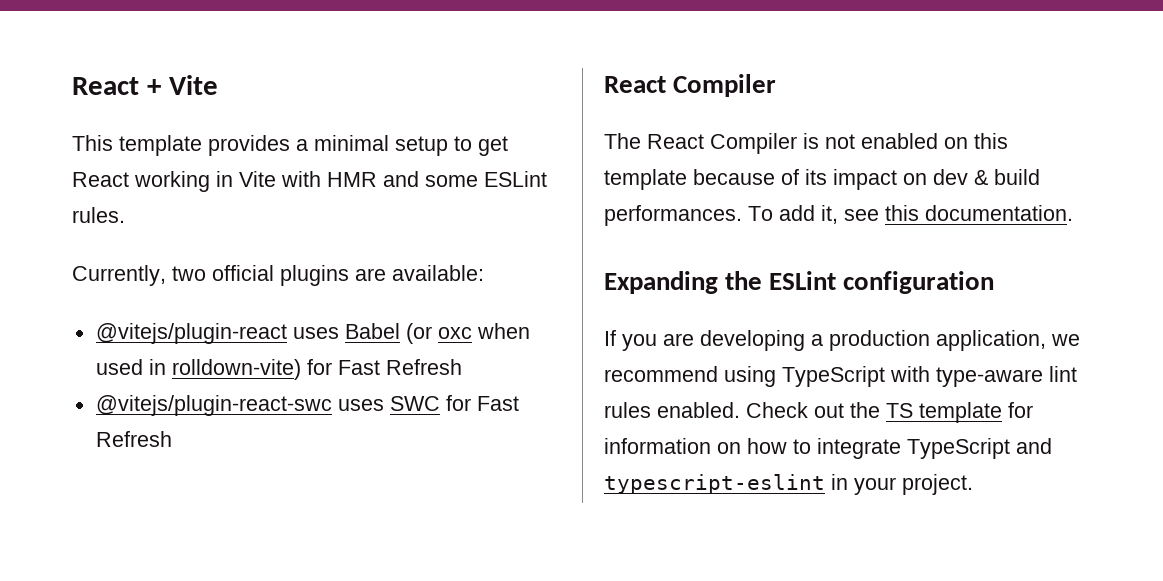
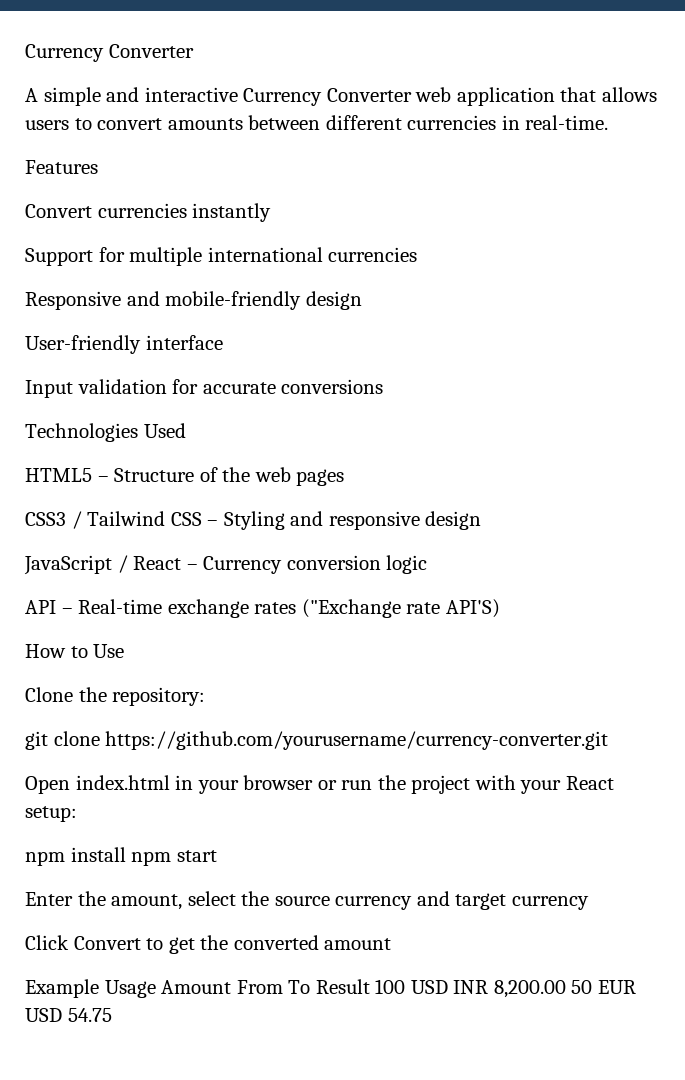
[72,75,218,95] [72,135,508,156] [72,171,547,192] [72,207,125,223] [72,265,484,286] [95,323,530,344] [95,359,462,380] [95,395,519,416] [95,431,172,447] [604,74,777,97] [604,133,1008,154] [604,169,1040,190] [604,205,1073,226] [604,271,995,294] [604,330,1080,351] [604,366,1077,387] [604,402,1033,423] [604,438,1052,459] [604,474,973,495] React + Vite // This template provides a minimal setup to get React working in Vite with HMR and some ESLint rules. // Currently, two official plugins are available: // @vitejs/plugin-react uses Babel (or oxc when used in rolldown-vite) for Fast Refresh // @vitejs/plugin-react-swc uses SWC for Fast Refresh // React Compiler // The React Compiler is not enabled on this template because of its impact on dev & build performances. To add it, see this documentation. // Expanding the ESLint configuration // If you are developing a production application, we recommend using TypeScript with type-aware lint rules enabled. Check out the TS template for information on how to integrate TypeScript and typescript-eslint in your project. -> [25,44,194,62] [25,87,657,106] [25,115,609,130] [25,160,98,174] [25,203,272,222] [25,247,418,266] [25,291,362,310] [25,335,223,354] [25,379,384,398] [25,423,186,442] [25,467,345,486] [25,511,482,530] [24,555,428,575] [25,599,500,618] [25,644,125,658] [25,687,206,706] [25,731,609,750] [25,775,614,794] [25,806,77,822] [25,847,217,866] [25,891,589,910] [25,935,392,954] [25,979,636,998] [25,1008,112,1022] Currency Converter // A simple and interactive Currency Converter web application that allows users to convert amounts between different currencies in real-time. // Features // Convert currencies instantly // Support for multiple international currencies // Responsive and mobile-friendly design // User-friendly interface // Input validation for accurate conversions // Technologies Used // HTML5 – Structure of the web pages // CSS3 / Tailwind CSS – Styling and responsive design // JavaScript / React – Currency conversion logic // API – Real-time exchange rates ("Exchange rate API'S) // How to Use // Clone the repository: // git clone https://github.com/yourusername/currency-converter.git // Open index.html in your browser or run the project with your React setup: // npm install npm start // Enter the amount, select the source currency and target currency // Click Convert to get the converted amount // Example Usage Amount From To Result 100 USD INR 8,200.00 50 EUR USD 54.75

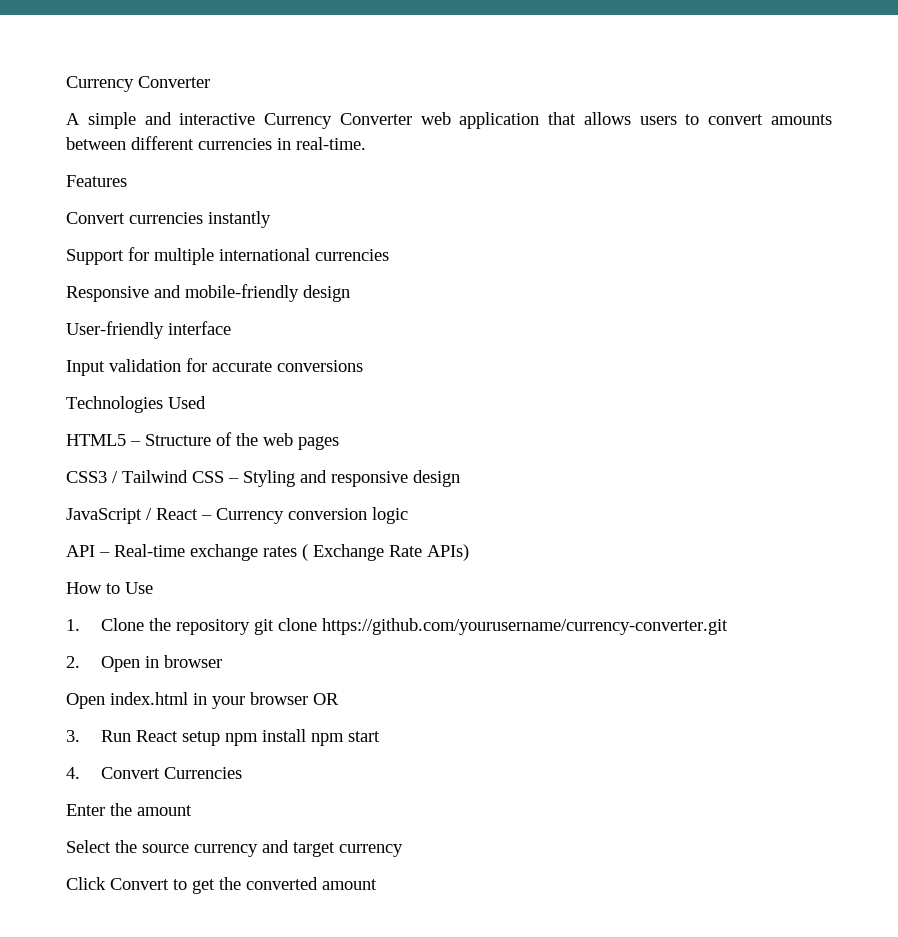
[301,599,500,618] ("Exchange rate API'S) -> [302,544,469,561] ( Exchange Rate APIs)
(125, 651) none -> [66,619,80,631] 1.
[112,687,206,706] repository: // -> [176,619,251,635] repository
(609, 740) none -> [66,655,223,672] // 2. Open in browser
[317,775,614,794] [25,806,77,822] or run the project with your React setup: // -> [313,693,339,705] [66,730,221,746] OR // 3. Run React setup
(217, 856) none -> [66,767,243,779] // 4. Convert Currencies
[111,891,236,910] amount, select -> [137,805,192,816] [66,840,111,853] amount // Select
[25,979,636,998] [25,1008,112,1022] // Example Usage Amount From To Result 100 USD INR 8,200.00 50 EUR USD 54.75 -> (377, 884) none

